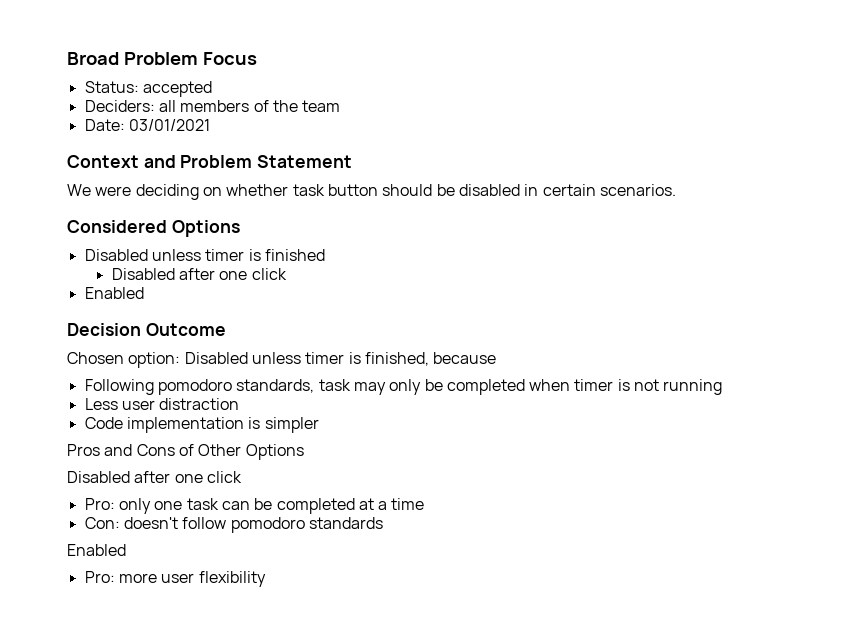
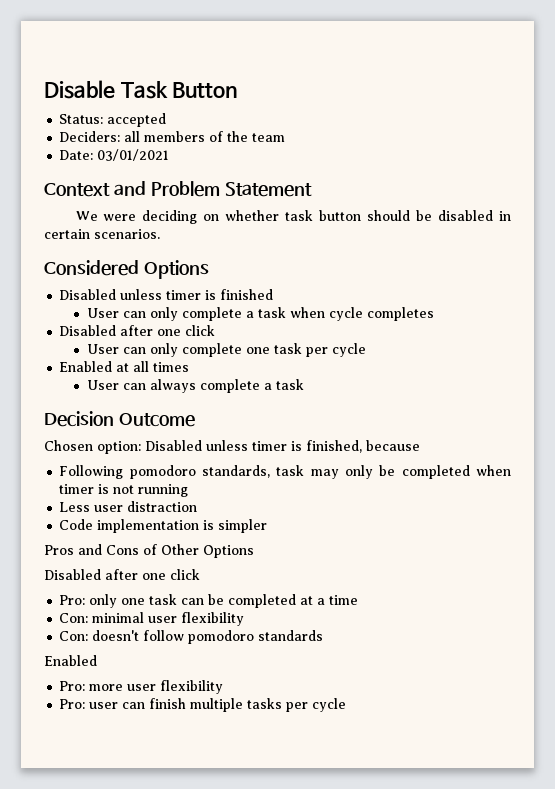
[67,52,257,65] Broad Problem Focus -> [44,80,238,99] Disable Task Button
[111,268,287,280] [84,287,144,299] Disabled after one click // Enabled -> [86,307,434,321] [59,325,216,336] [86,343,366,357] [59,361,190,372] [86,379,304,393] User can only complete a task when cycle completes // Disabled after one click // User can only complete one task per cycle // Enabled at all times // User can always complete a task
(425, 504) none -> [59,612,245,626] // Con: minimal user flexibility
(266, 579) none -> [59,698,347,712] // Pro: user can finish multiple tasks per cycle

